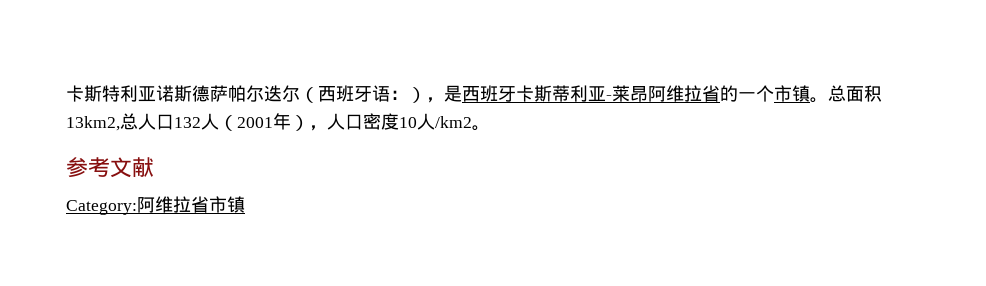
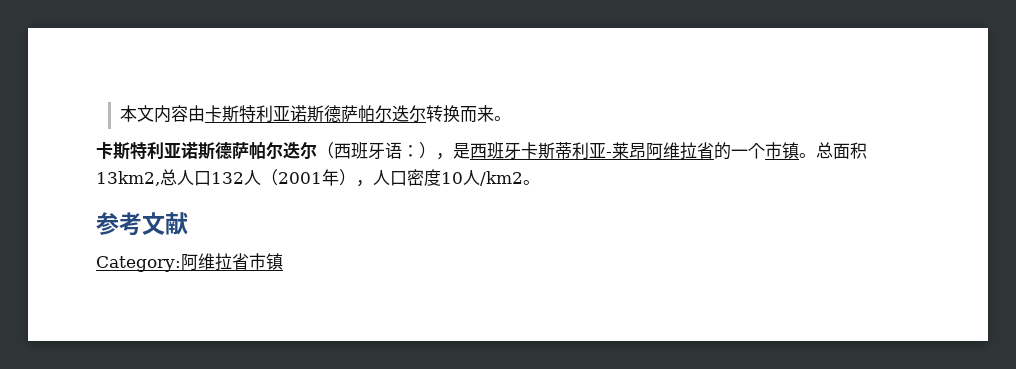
(66, 93) none -> [120,105,512,123] 本文内容由卡斯特利亚诺斯德萨帕尔迭尔转换而来。 //

